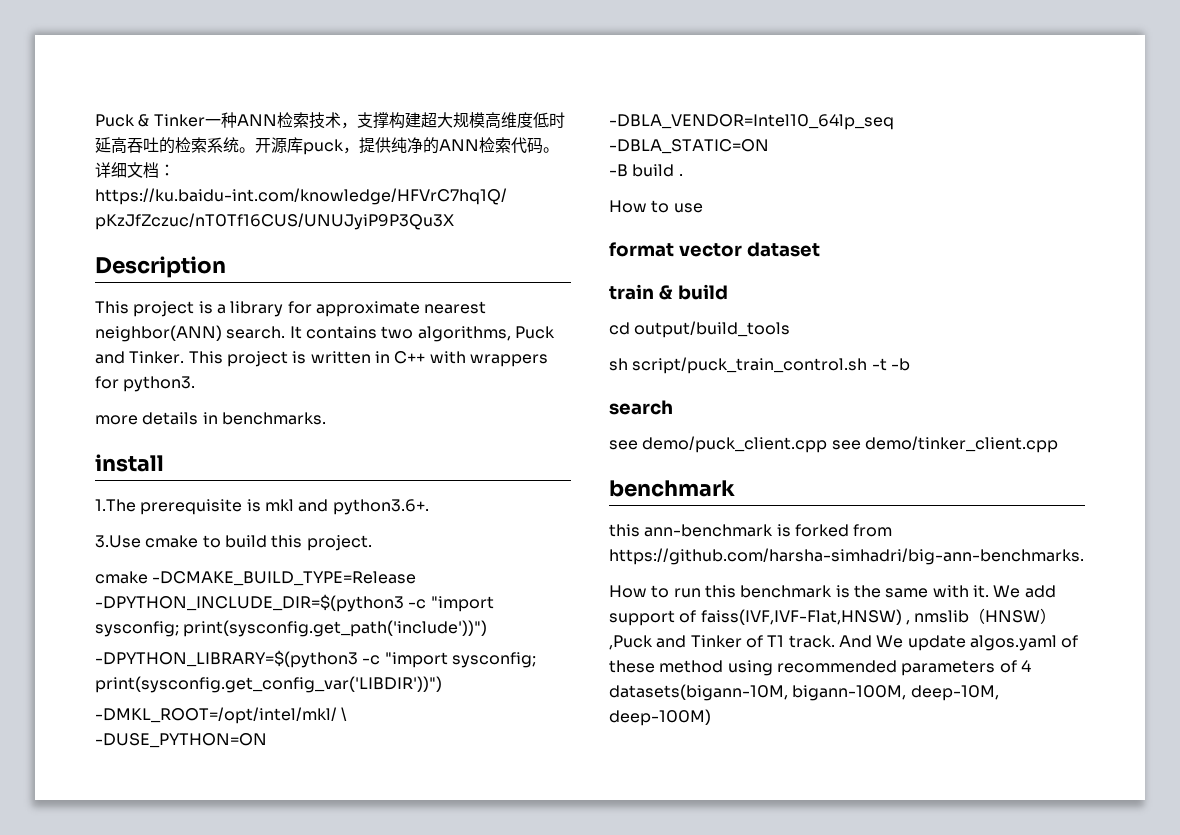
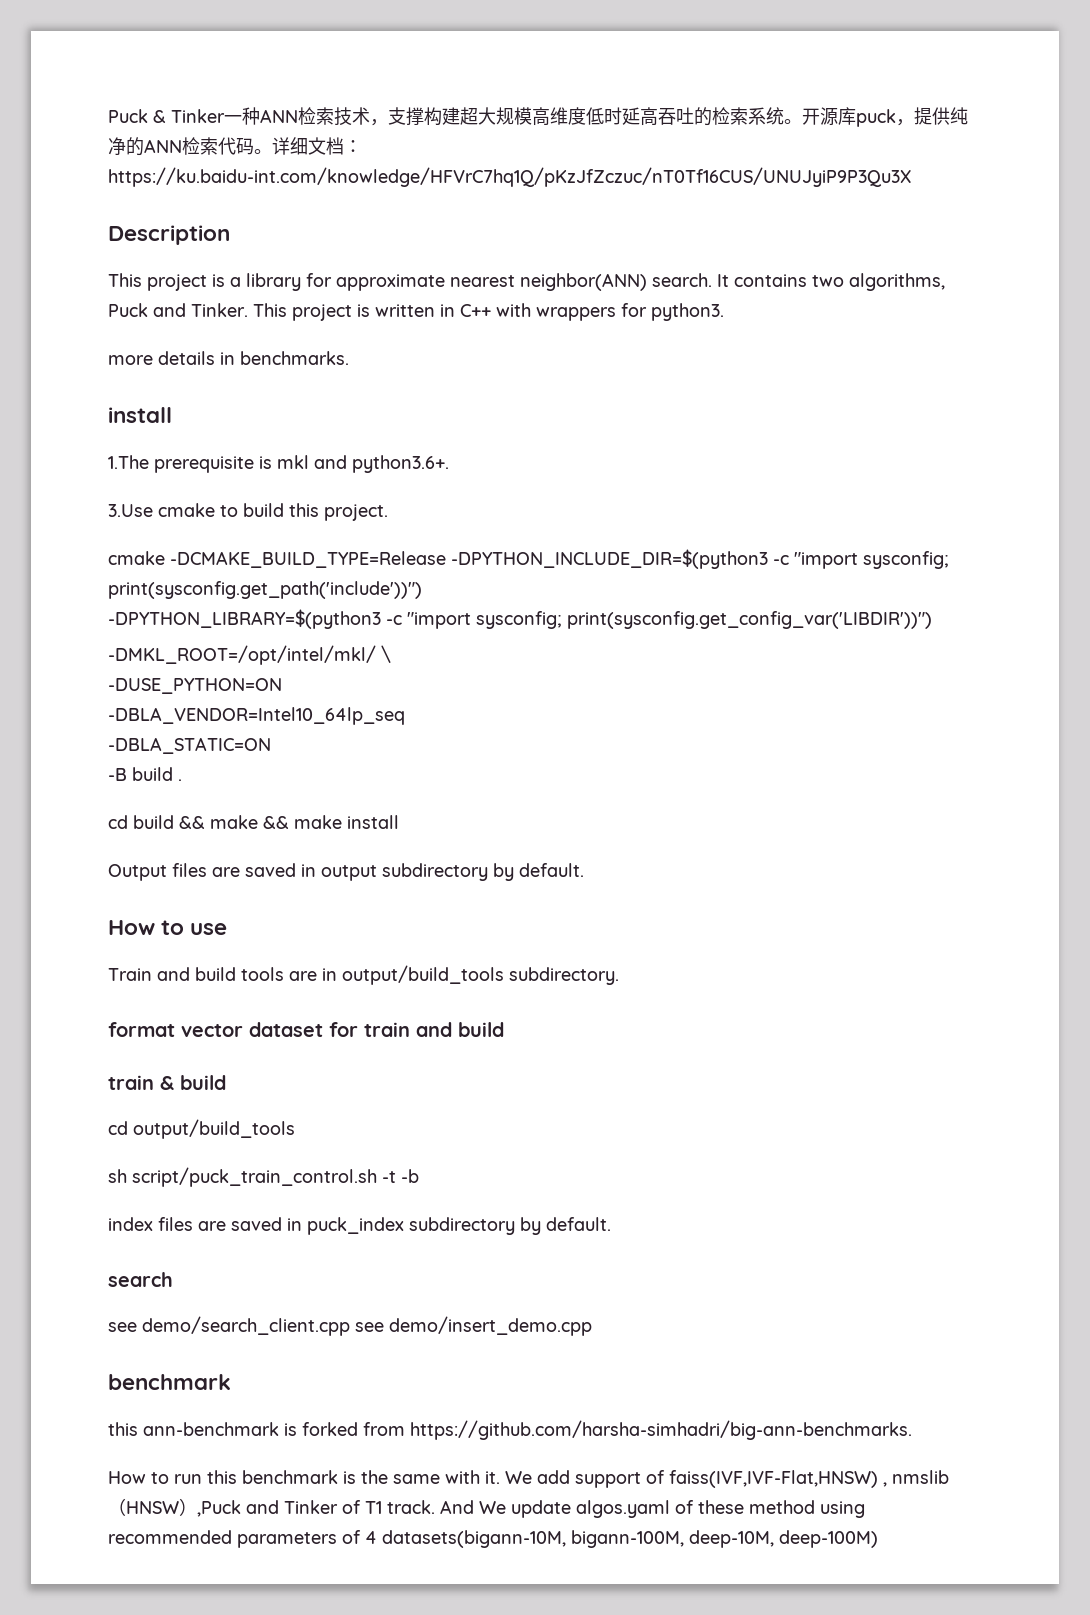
[609,200,703,213] How to use -> [108,815,399,829] [108,863,584,881] [108,920,228,935] [108,965,619,985] cd build && make && make install // Output files are saved in output subdirectory by default. // How to use // Train and build tools are in output/build_tools subdirectory.
(820, 249) none -> [329,1022,504,1037] for train and build
(910, 364) none -> [108,1217,611,1235] // index files are saved in puck_index subdirectory by default.
[642,436,1058,453] demo/puck_client.cpp see demo/tinker_client.cpp -> [142,1316,592,1336] demo/search_client.cpp see demo/insert_demo.cpp

